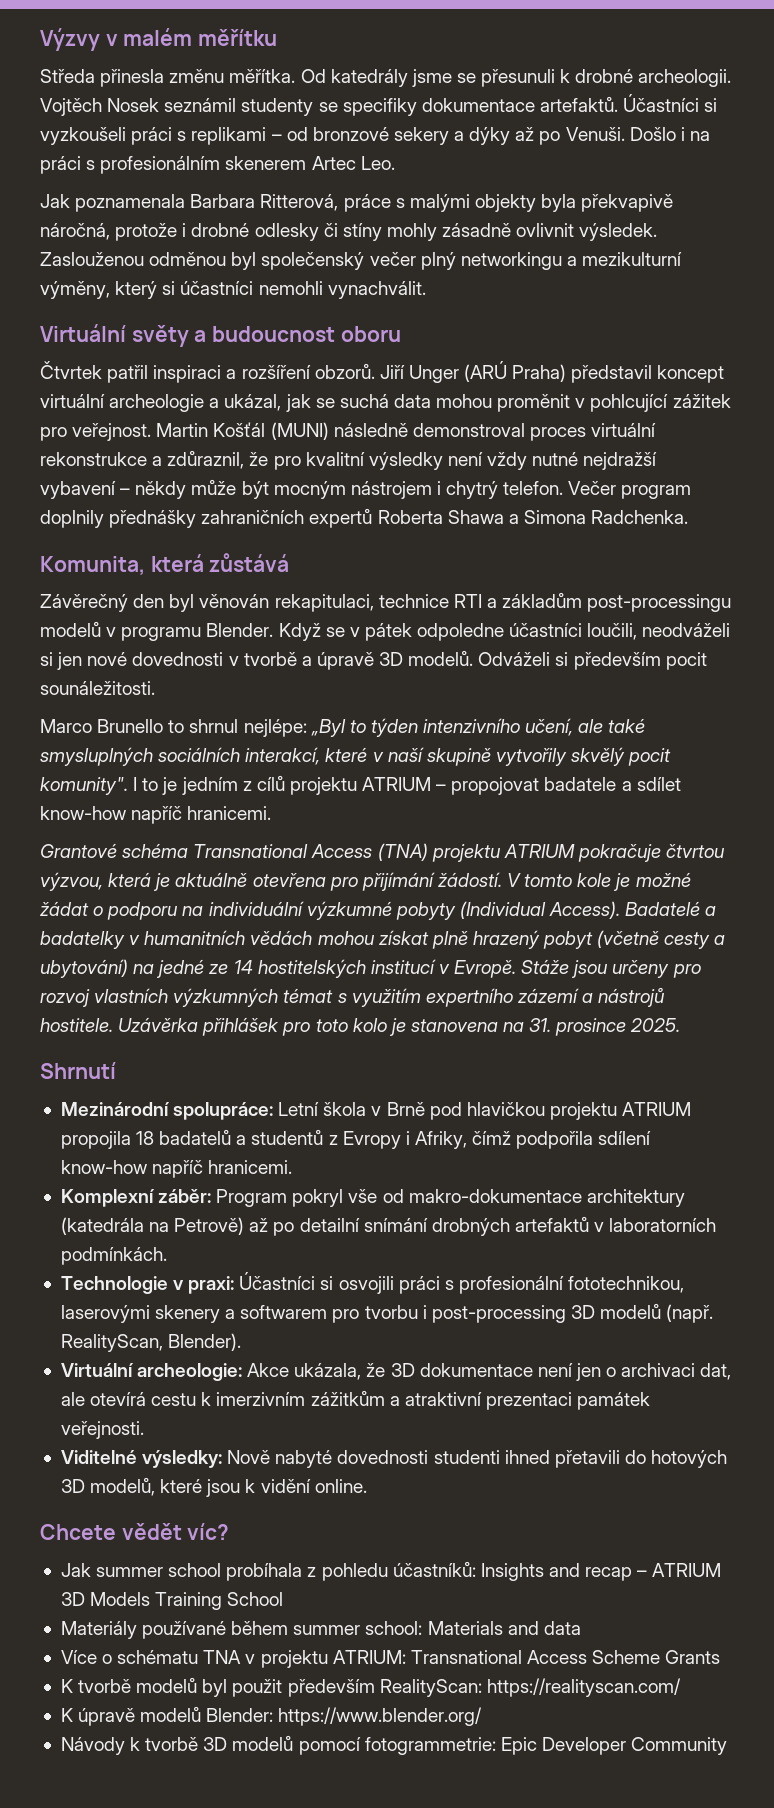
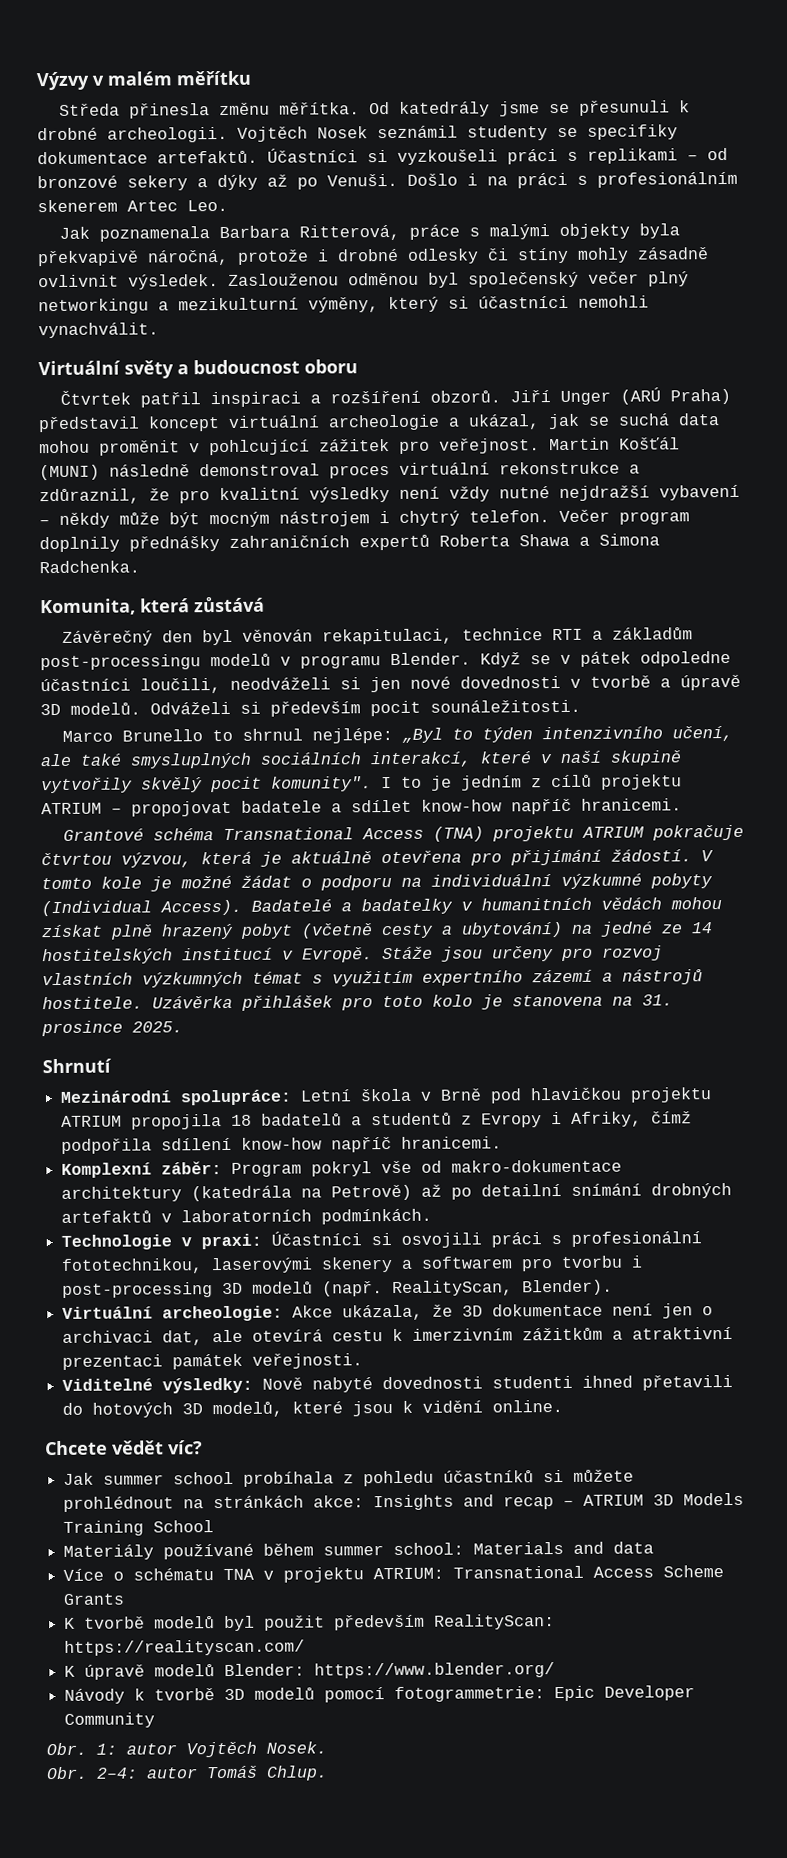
[392,1561,476,1577] účastníků: -> [443,1469,635,1483] [63,1495,365,1512] účastníků si můžete prohlédnout na stránkách akce:
(728, 1746) none -> [46,1741,327,1758] [46,1765,328,1781] // Obr. 1: autor Vojtěch Nosek. // Obr. 2–4: autor Tomáš Chlup.

